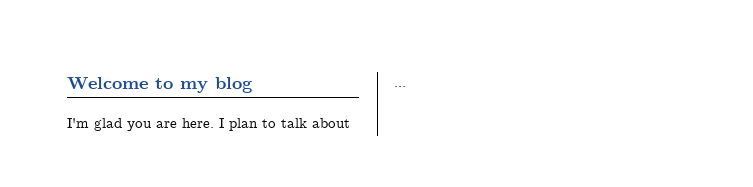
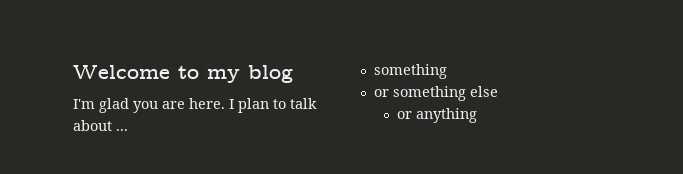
(406, 86) none -> [373,64,447,79] [373,86,498,101] [397,108,478,123] // something // or something else // or anything

